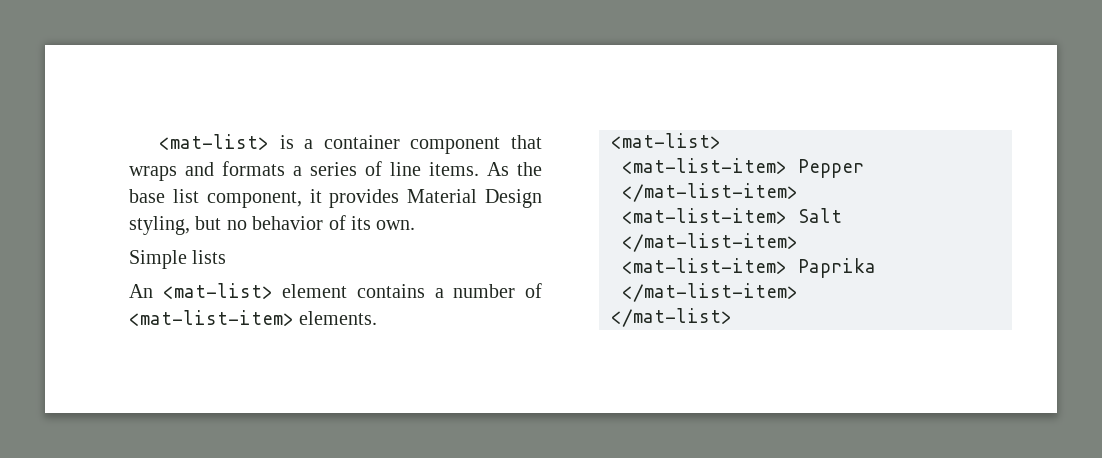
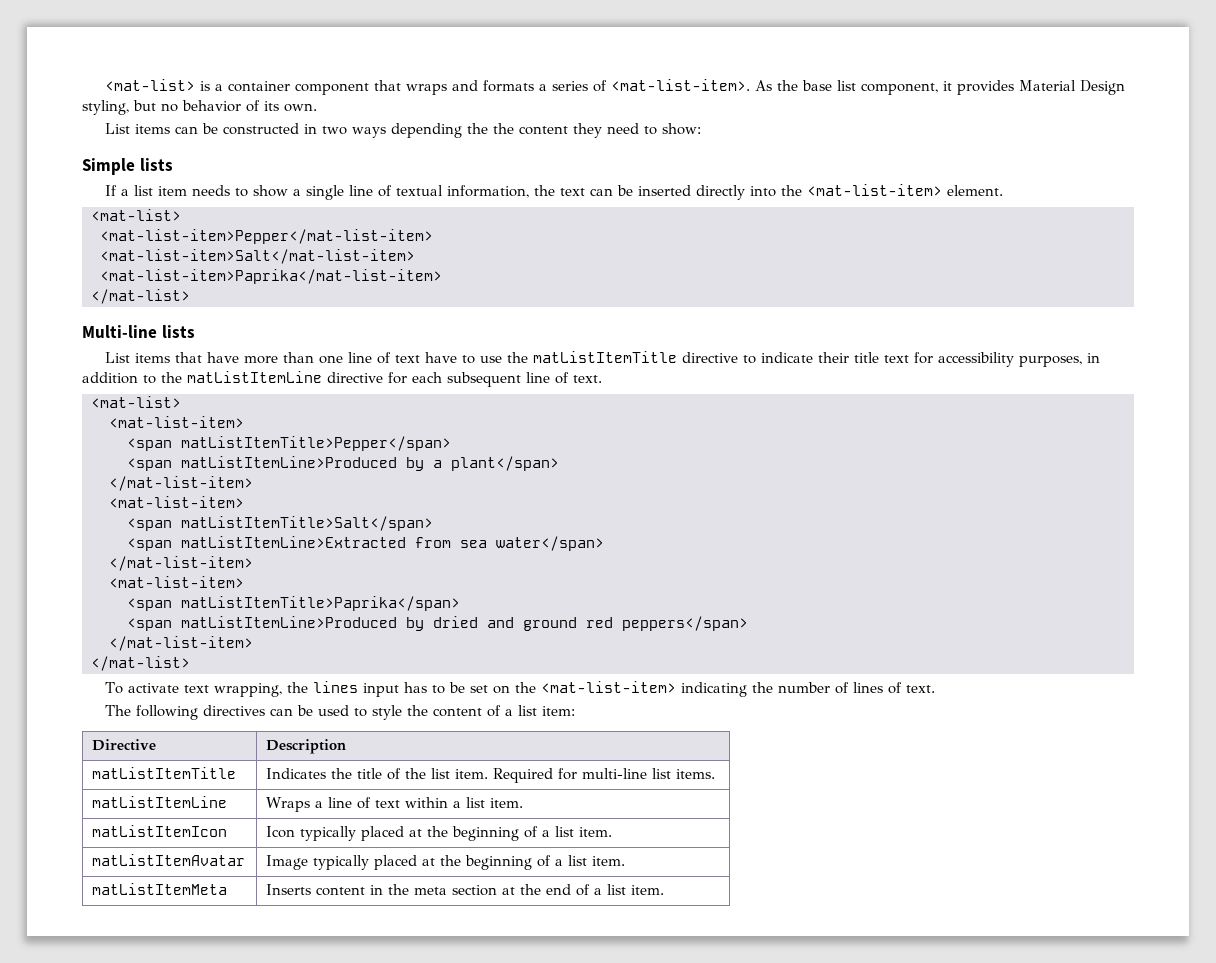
[390,162,479,176] line items. -> [610,79,750,91] <mat-list-item>.
[129,250,227,269] [129,283,542,299] [129,310,378,326] [611,133,721,149] [622,158,864,178] [622,183,798,202] [622,208,842,224] [622,233,798,252] [622,258,876,278] [622,283,798,302] [611,308,732,327] Simple lists // An <mat-list> element contains a number of <mat-list-item> elements. // <mat-list> // <mat-list-item> Pepper </mat-list-item> // <mat-list-item> Salt </mat-list-item> // <mat-list-item> Paprika </mat-list-item> // </mat-list> -> [104,123,701,138] [82,158,173,175] [104,184,1003,200] [91,209,181,221] [100,229,433,244] [100,249,415,264] [100,269,442,284] [91,289,190,304] [82,325,195,338] [104,351,1100,367] [82,371,602,387] [91,396,181,408] [109,416,244,428] [127,436,451,451] [127,456,559,471] [109,476,253,491] [109,496,244,508] [127,516,433,531] [127,536,604,551] [109,556,253,571] [109,576,244,588] [127,596,460,611] [127,616,748,631] [109,636,253,651] [91,656,190,671] [104,681,935,697] [104,705,575,720] [92,739,157,751] [266,739,347,754] [92,767,237,779] [266,768,716,783] [92,796,228,808] [266,797,524,812] [92,825,228,837] [266,826,613,841] [92,854,246,866] [266,855,626,870] [92,883,228,895] [266,884,665,896] List items can be constructed in two ways depending the the content they need to show: // Simple lists // If a list item needs to show a single line of textual information, the text can be inserted directly into the <mat-list-item> element. // <mat-list> // <mat-list-item>Pepper</mat-list-item> // <mat-list-item>Salt</mat-list-item> // <mat-list-item>Paprika</mat-list-item> // </mat-list> // Multi-line lists // List items that have more than one line of text have to use the matListItemTitle directive to indicate their title text for accessibility purposes, in addition to the matListItemLine directive for each subsequent line of text. // <mat-list> // <mat-list-item> // <span matListItemTitle>Pepper</span> // <span matListItemLine>Produced by a plant</span> // </mat-list-item> // <mat-list-item> // <span matListItemTitle>Salt</span> // <span matListItemLine>Extracted from sea water</span> // </mat-list-item> // <mat-list-item> // <span matListItemTitle>Paprika</span> // <span matListItemLine>Produced by dried and ground red peppers</span> // </mat-list-item> // </mat-list> // To activate text wrapping, the lines input has to be set on the <mat-list-item> indicating the number of lines of text. // The following directives can be used to style the content of a list item: // Directive | Description // matListItemTitle | Indicates the title of the list item. Required for multi-line list items. // matListItemLine | Wraps a line of text within a list item. // matListItemIcon | Icon typically placed at the beginning of a list item. // matListItemAvatar | Image typically placed at the beginning of a list item. // matListItemMeta | Inserts content in the meta section at the end of a list item.

